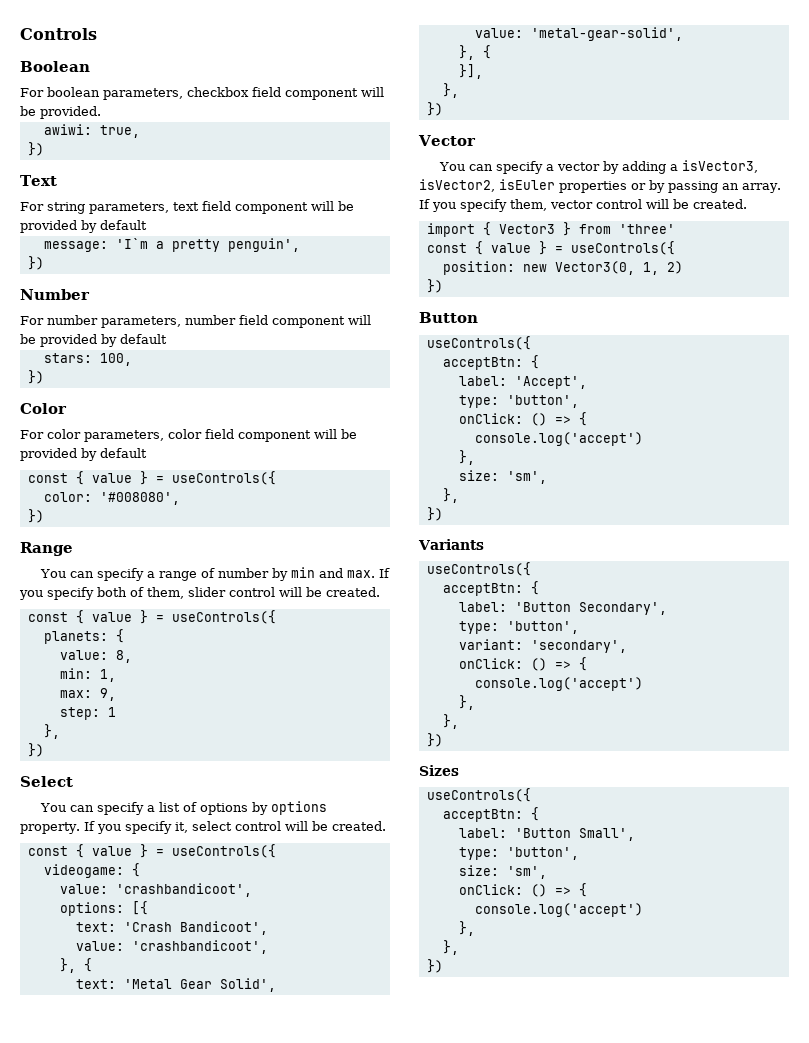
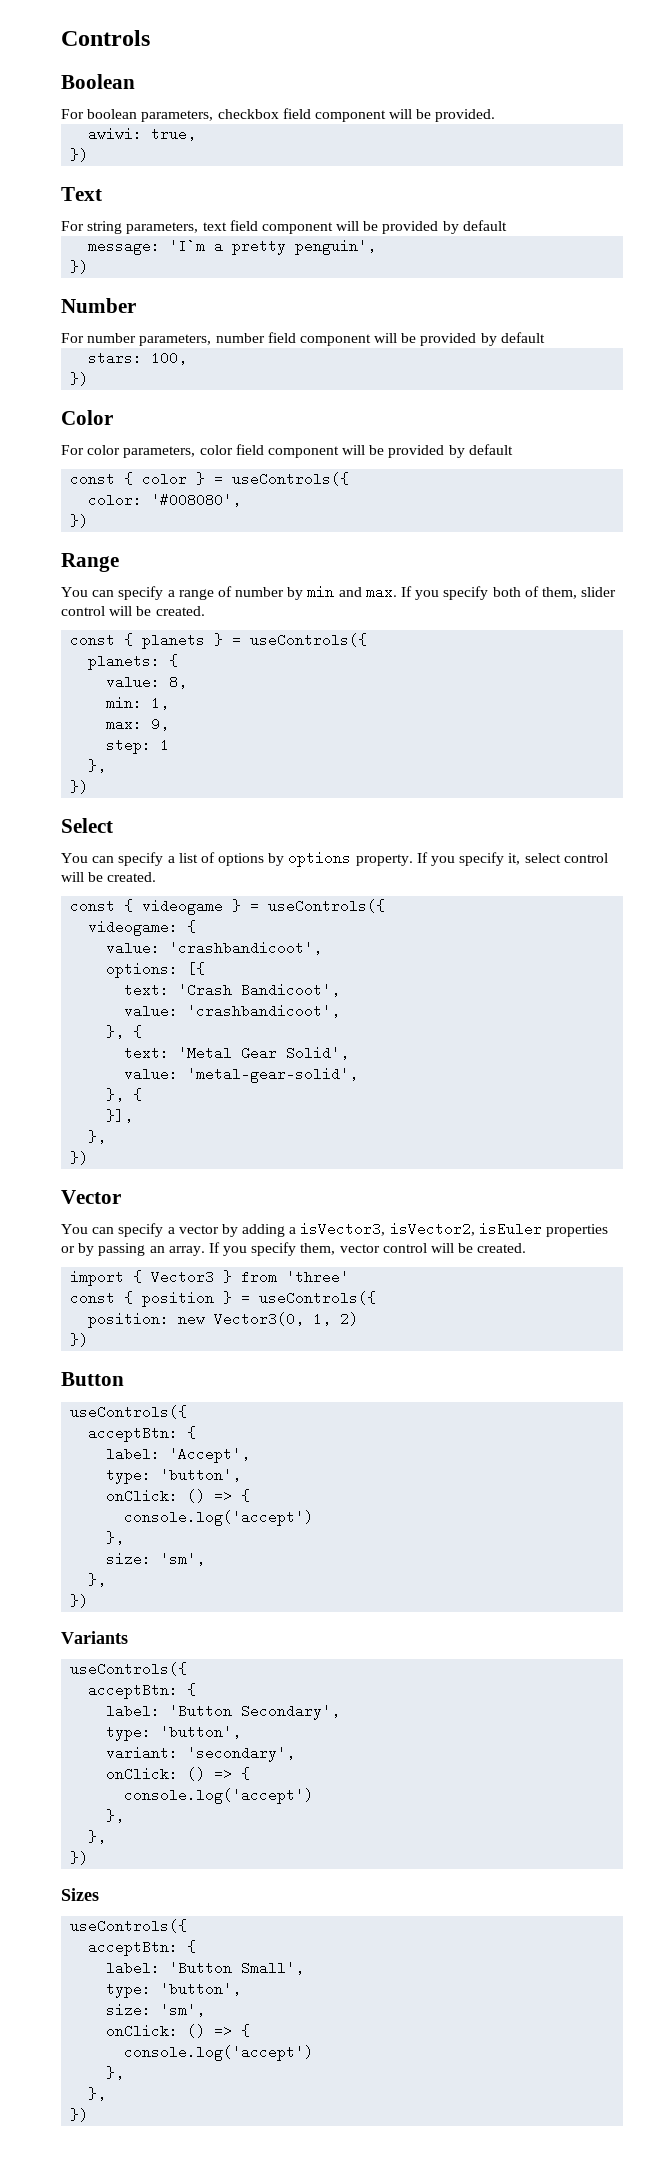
[91,473,132,483] value -> [142,472,188,486] color
[91,612,132,622] value -> [142,633,206,649] planets
[91,846,132,856] value -> [142,899,224,915] videogame
[490,243,531,253] value -> [142,1292,215,1307] position

